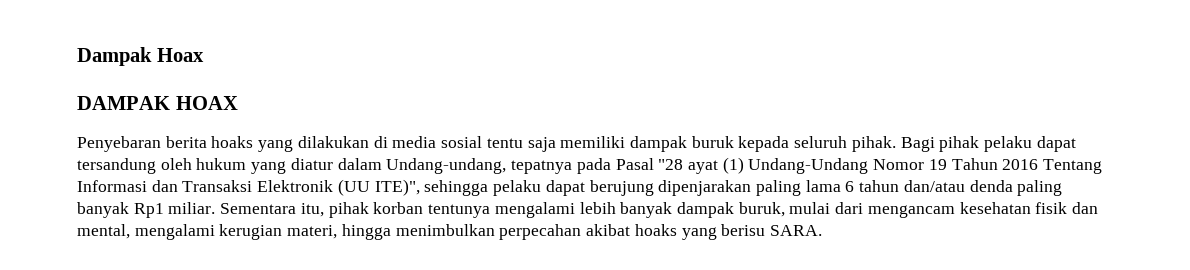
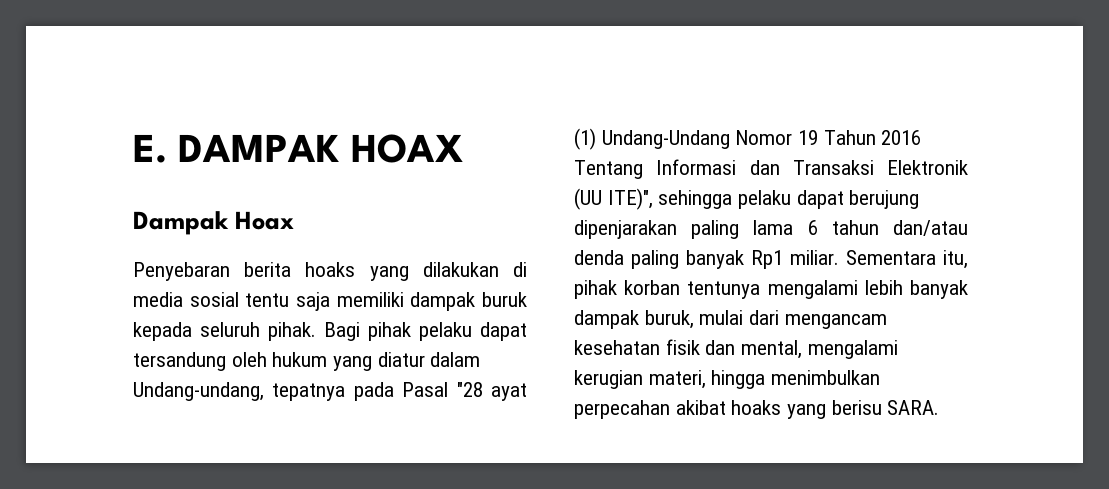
(77, 56) none -> [133,134,465,163] E. DAMPAK HOAX //
[77,96,238,110] // DAMPAK HOAX -> (295, 220) none

